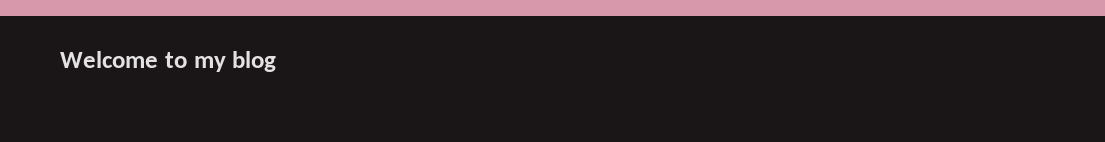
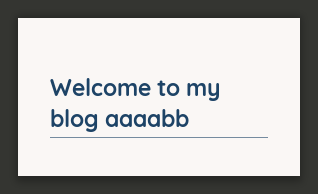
(277, 61) none -> [105,109,190,127] aaaabb

